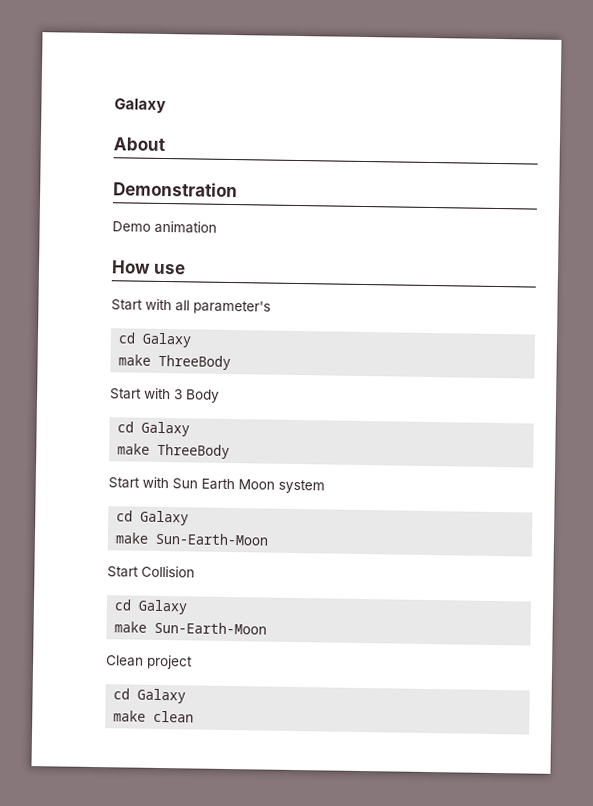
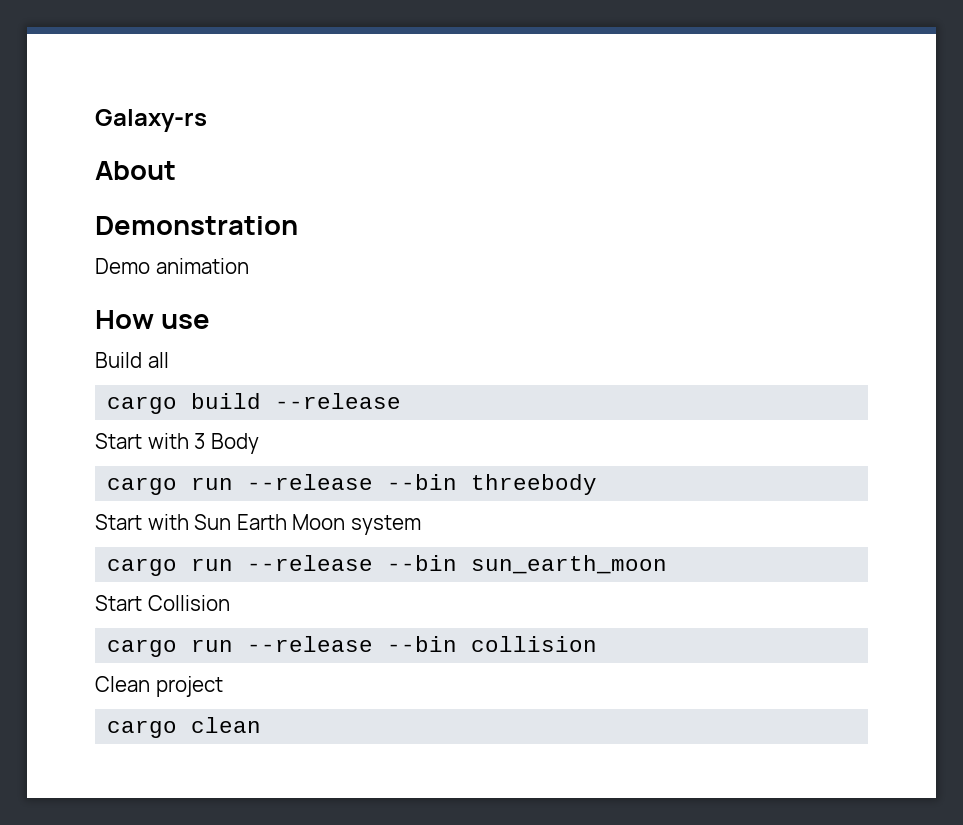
[114,98,166,113] Galaxy -> [95,109,207,132] Galaxy-rs
[111,298,172,311] Start with -> [95,352,142,368] Build
[193,300,271,315] [118,332,193,348] [118,354,232,371] parameter's // cd Galaxy // make ThreeBody -> [107,393,402,414] // cargo build --release
[117,421,191,437] [117,443,231,460] cd Galaxy // make ThreeBody -> [107,474,598,495] cargo run --release --bin threebody
[116,510,190,526] [115,532,270,546] [107,565,195,578] [114,599,189,615] [114,621,268,635] cd Galaxy // make Sun-Earth-Moon // Start Collision // cd Galaxy // make Sun-Earth-Moon -> [107,555,668,576] [95,595,230,611] [107,636,598,657] cargo run --release --bin sun_earth_moon // Start Collision // cargo run --release --bin collision
[113,688,187,704] [113,710,147,722] cd Galaxy // make -> [107,720,178,738] cargo

